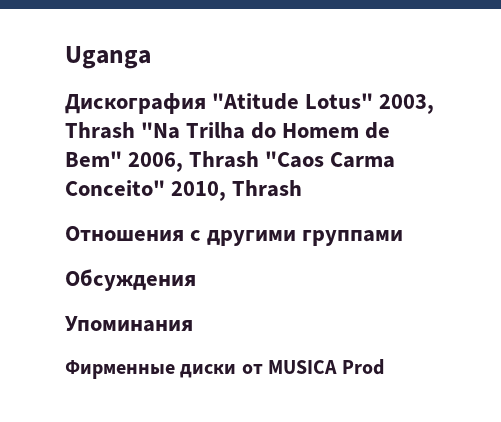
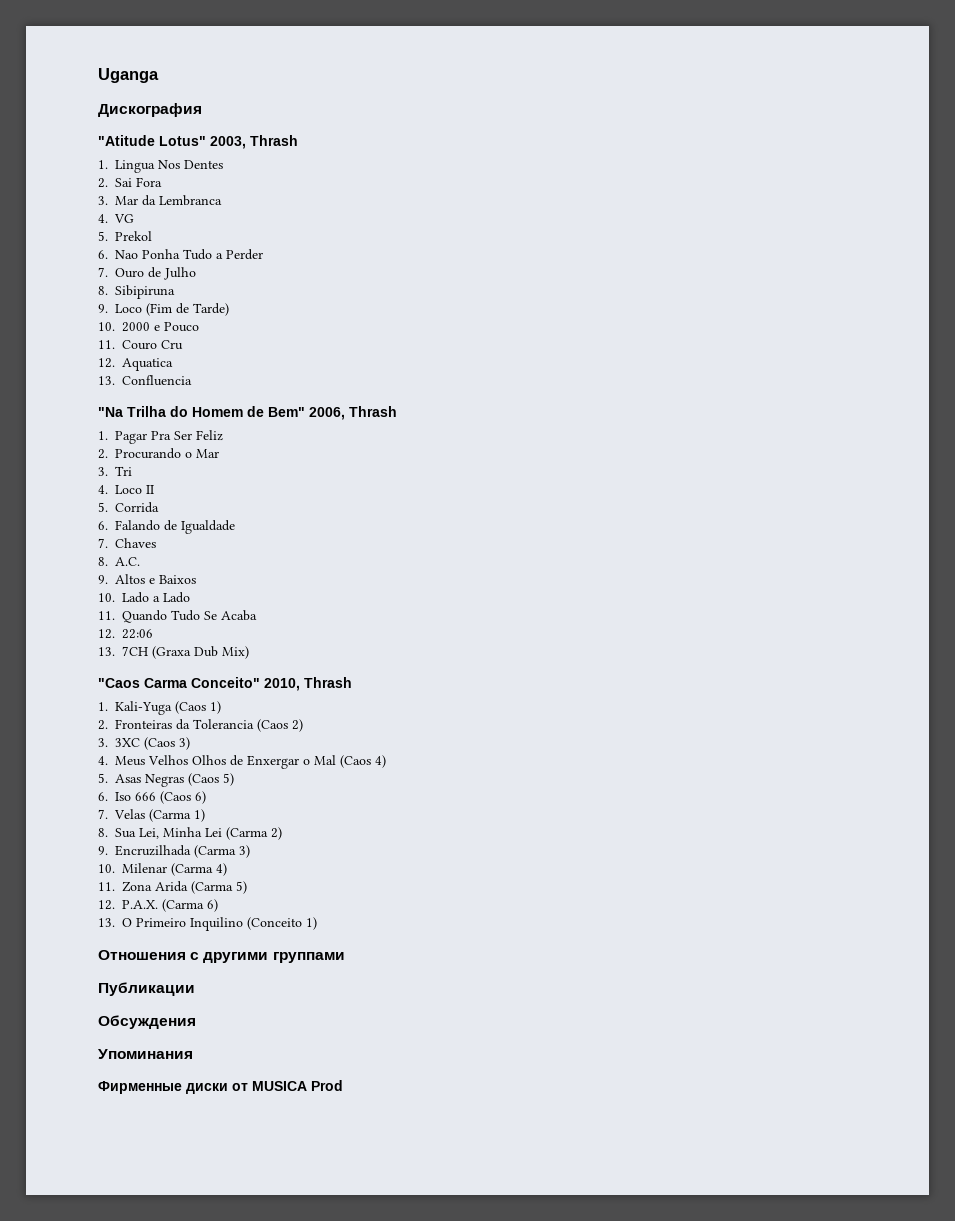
(206, 103) none -> (202, 110) //
(135, 130) none -> [98,160,223,173] [98,177,162,188] [98,195,222,206] [98,214,134,223] [98,231,152,241] [98,249,263,260] [98,267,196,280] [98,285,175,299] [98,303,229,316] [98,322,199,332] [98,340,183,350] [98,358,173,371] [98,375,192,386] // 1. Lingua Nos Dentes // 2. Sai Fora // 3. Mar da Lembranca // 4. VG // 5. Prekol // 6. Nao Ponha Tudo a Perder // 7. Ouro de Julho // 8. Sibipiruna // 9. Loco (Fim de Tarde) // 10. 2000 e Pouco // 11. Couro Cru // 12. Aquatica // 13. Confluencia //
(260, 159) none -> [98,430,223,444] [98,448,219,459] [98,466,132,476] [98,485,154,494] [98,502,159,513] [98,520,235,534] [98,538,156,548] [98,557,140,566] [98,574,196,584] [98,592,190,603] [98,610,257,623] [98,629,153,639] [98,646,249,659] // 1. Pagar Pra Ser Feliz // 2. Procurando o Mar // 3. Tri // 4. Loco II // 5. Corrida // 6. Falando de Igualdade // 7. Chaves // 8. A.C. // 9. Altos e Baixos // 10. Lado a Lado // 11. Quando Tudo Se Acaba // 12. 22:06 // 13. 7CH (Graxa Dub Mix) //
(303, 188) none -> [98,701,221,715] [98,719,303,732] [98,737,190,750] [98,755,386,769] [98,773,234,787] [98,791,206,804] [98,809,205,822] [98,827,282,840] [98,845,250,858] [98,863,227,876] [98,881,247,894] [98,899,218,912] [98,917,317,931] // 1. Kali-Yuga (Caos 1) // 2. Fronteiras da Tolerancia (Caos 2) // 3. 3XC (Caos 3) // 4. Meus Velhos Olhos de Enxergar o Mal (Caos 4) // 5. Asas Negras (Caos 5) // 6. Iso 666 (Caos 6) // 7. Velas (Carma 1) // 8. Sua Lei, Minha Lei (Carma 2) // 9. Encruzilhada (Carma 3) // 10. Milenar (Carma 4) // 11. Zona Arida (Carma 5) // 12. P.A.X. (Carma 6) // 13. O Primeiro Inquilino (Conceito 1)
(404, 238) none -> [98,982,195,996] // Публикации

